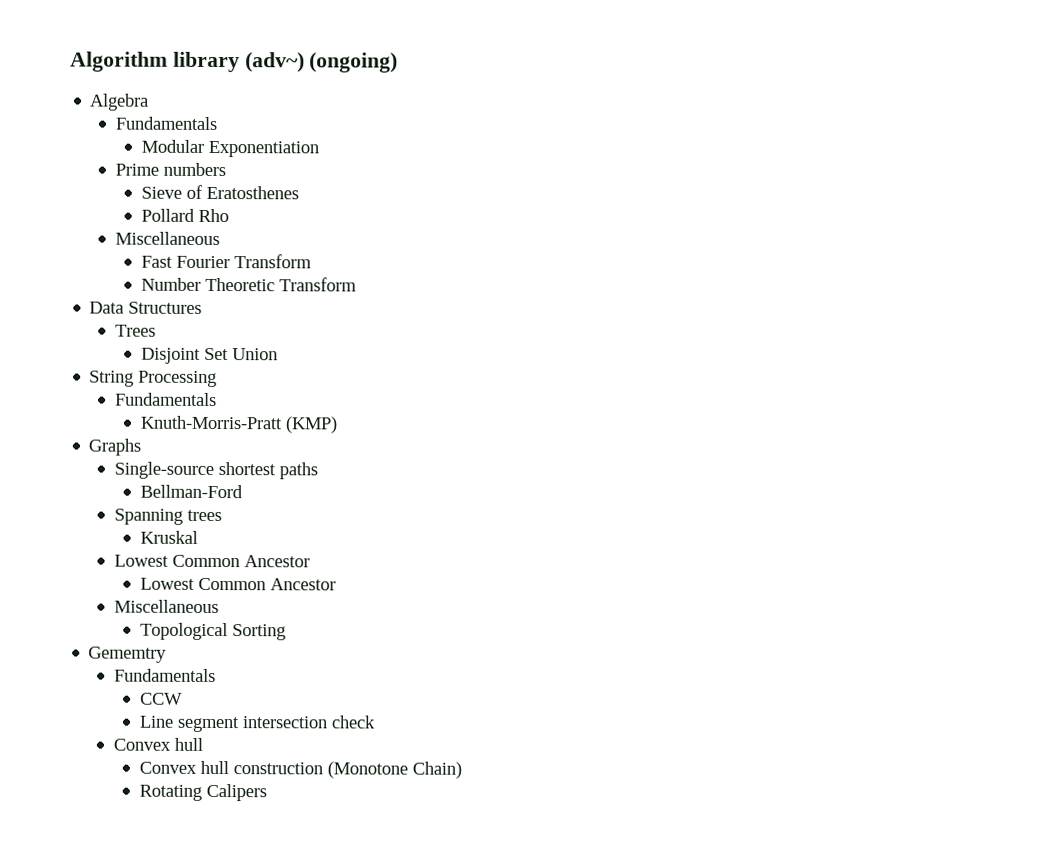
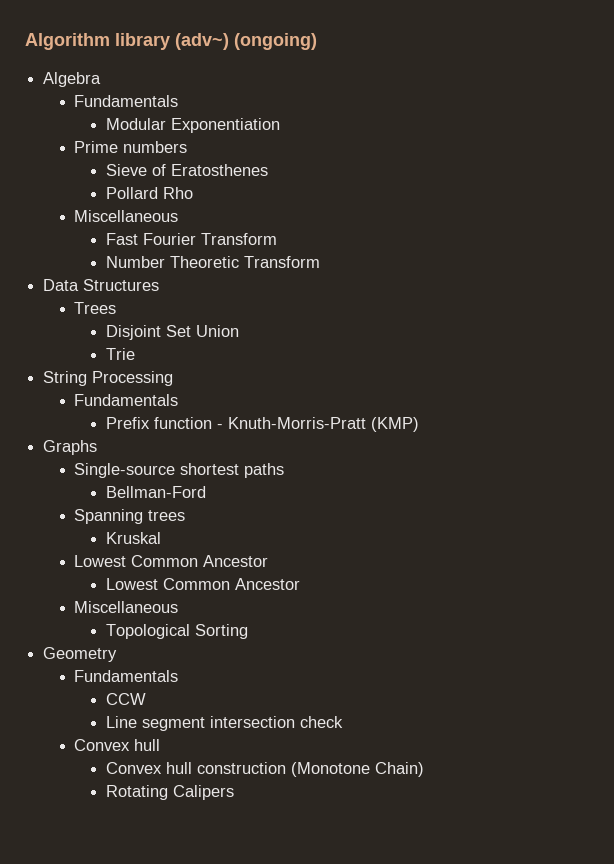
(278, 354) none -> [105,348,135,360] // Trie
(218, 399) none -> [105,417,223,429] Prefix function -
[88,646,168,663] Gememtry -> [43,647,118,662] Geometry

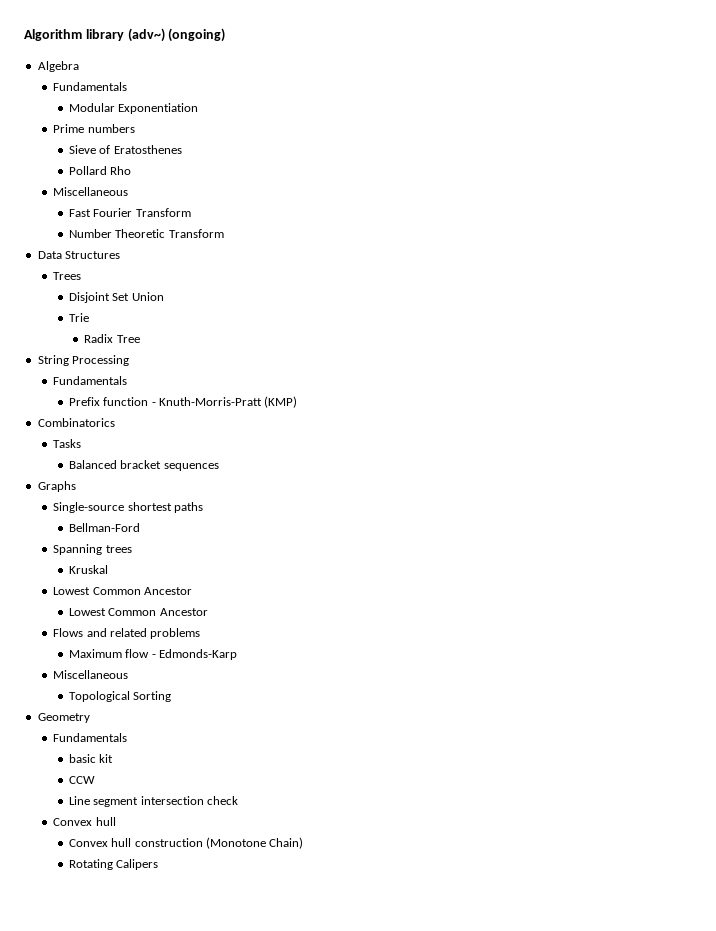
(135, 354) none -> [84,334,140,343] // Radix Tree
(419, 424) none -> [37,418,115,427] [53,439,82,448] [68,460,219,471] // Combinatorics // Tasks // Balanced bracket sequences
(300, 584) none -> [53,628,201,639] [68,649,237,660] // Flows and related problems // Maximum flow - Edmonds-Karp
(179, 676) none -> [68,754,114,763] // basic kit

